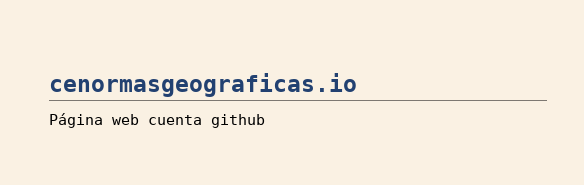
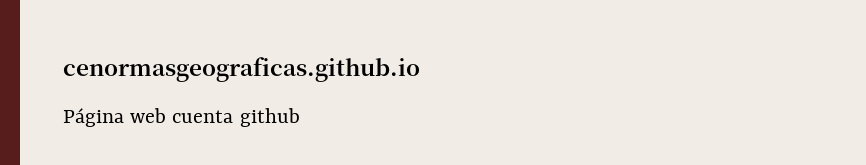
[49,73,357,97] cenormasgeograficas.io -> [63,57,420,82] cenormasgeograficas.github.io

